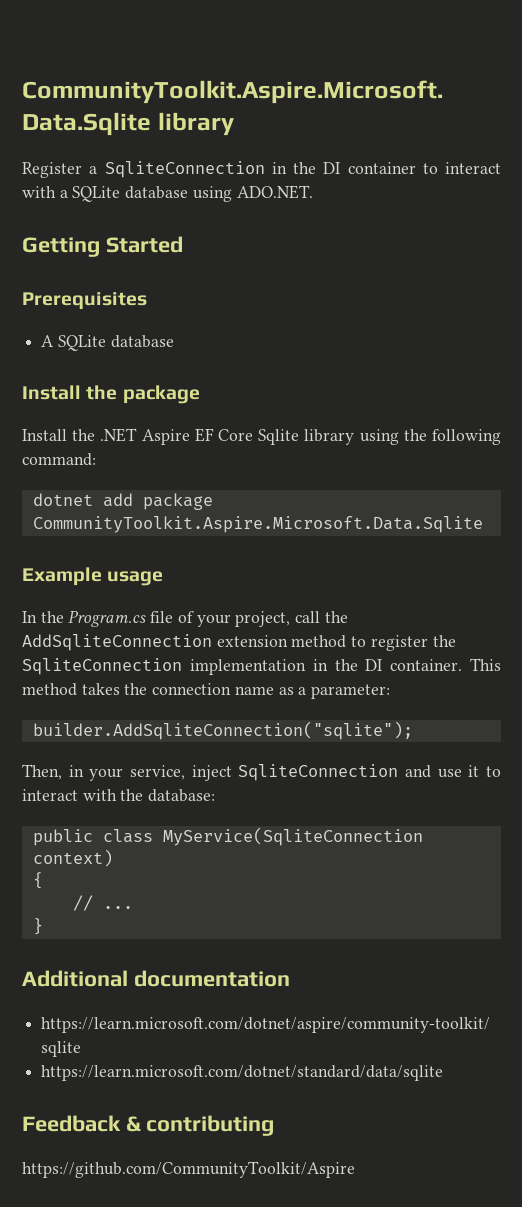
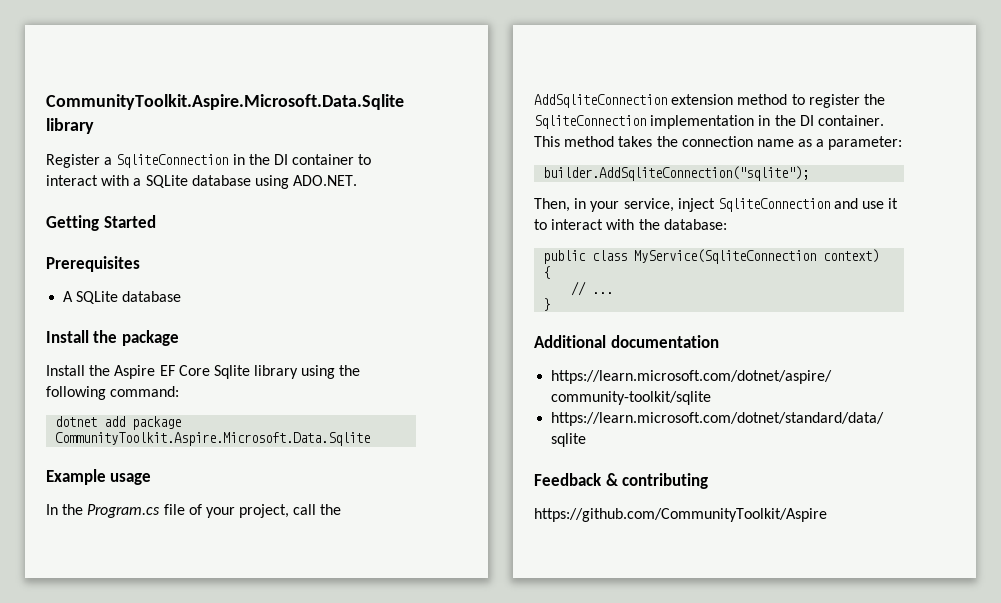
[100,428,138,442] .NET -> (111, 370) none

